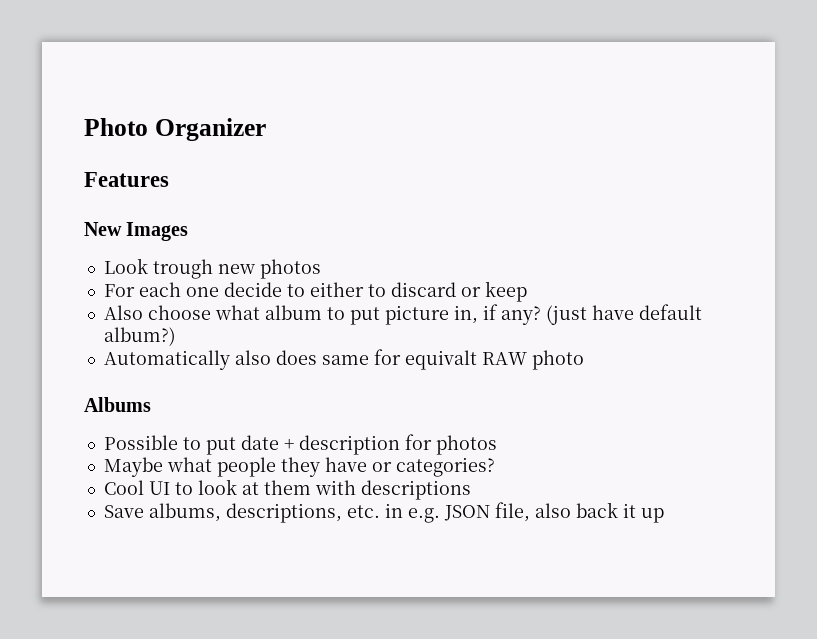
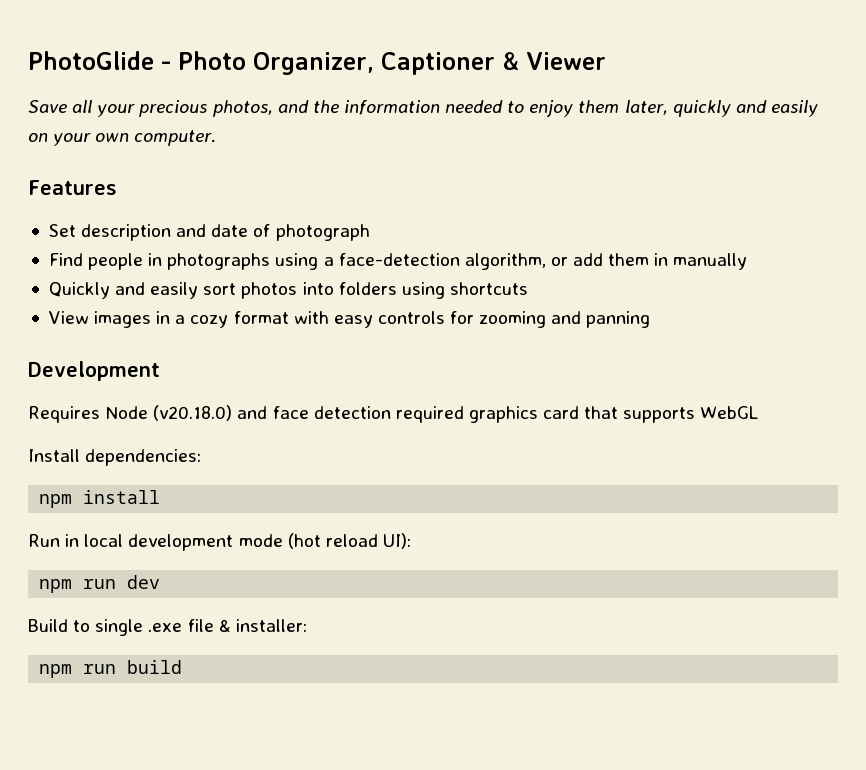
[84,118,266,141] [84,172,169,187] [84,222,189,241] [103,258,321,279] [103,281,527,302] [103,304,702,325] [103,327,176,346] [103,349,584,370] [84,397,151,412] [103,434,497,455] [103,457,495,477] [103,479,471,500] [103,502,664,523] Photo Organizer // Features // New Images // Look trough new photos // For each one decide to either to discard or keep // Also choose what album to put picture in, if any? (just have default album?) // Automatically also does same for equivalt RAW photo // Albums // Possible to put date + description for photos // Maybe what people they have or categories? // Cool UI to look at them with descriptions // Save albums, descriptions, etc. in e.g. JSON file, also back it up -> [28,51,606,75] [28,100,818,117] [28,130,217,146] [28,180,117,195] [48,224,370,241] [48,253,748,270] [48,282,528,299] [48,311,651,328] [28,361,160,381] [28,405,759,423] [28,449,202,466] [39,490,161,508] [28,533,411,551] [39,575,161,593] [28,619,307,636] [39,660,183,678] PhotoGlide - Photo Organizer, Captioner & Viewer // Save all your precious photos, and the information needed to enjoy them later, quickly and easily on your own computer. // Features // Set description and date of photograph // Find people in photographs using a face-detection algorithm, or add them in manually // Quickly and easily sort photos into folders using shortcuts // View images in a cozy format with easy controls for zooming and panning // Development // Requires Node (v20.18.0) and face detection required graphics card that supports WebGL // Install dependencies: // npm install // Run in local development mode (hot reload UI): // npm run dev // Build to single .exe file & installer: // npm run build

